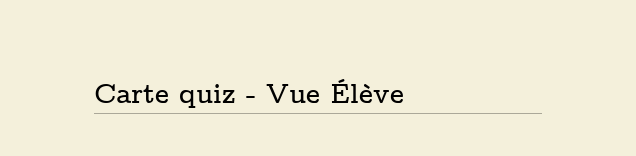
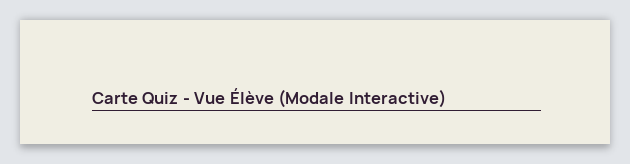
[179,84,236,108] quiz -> [142,92,179,105] Quiz
(404, 91) none -> [278,89,446,108] (Modale Interactive)

